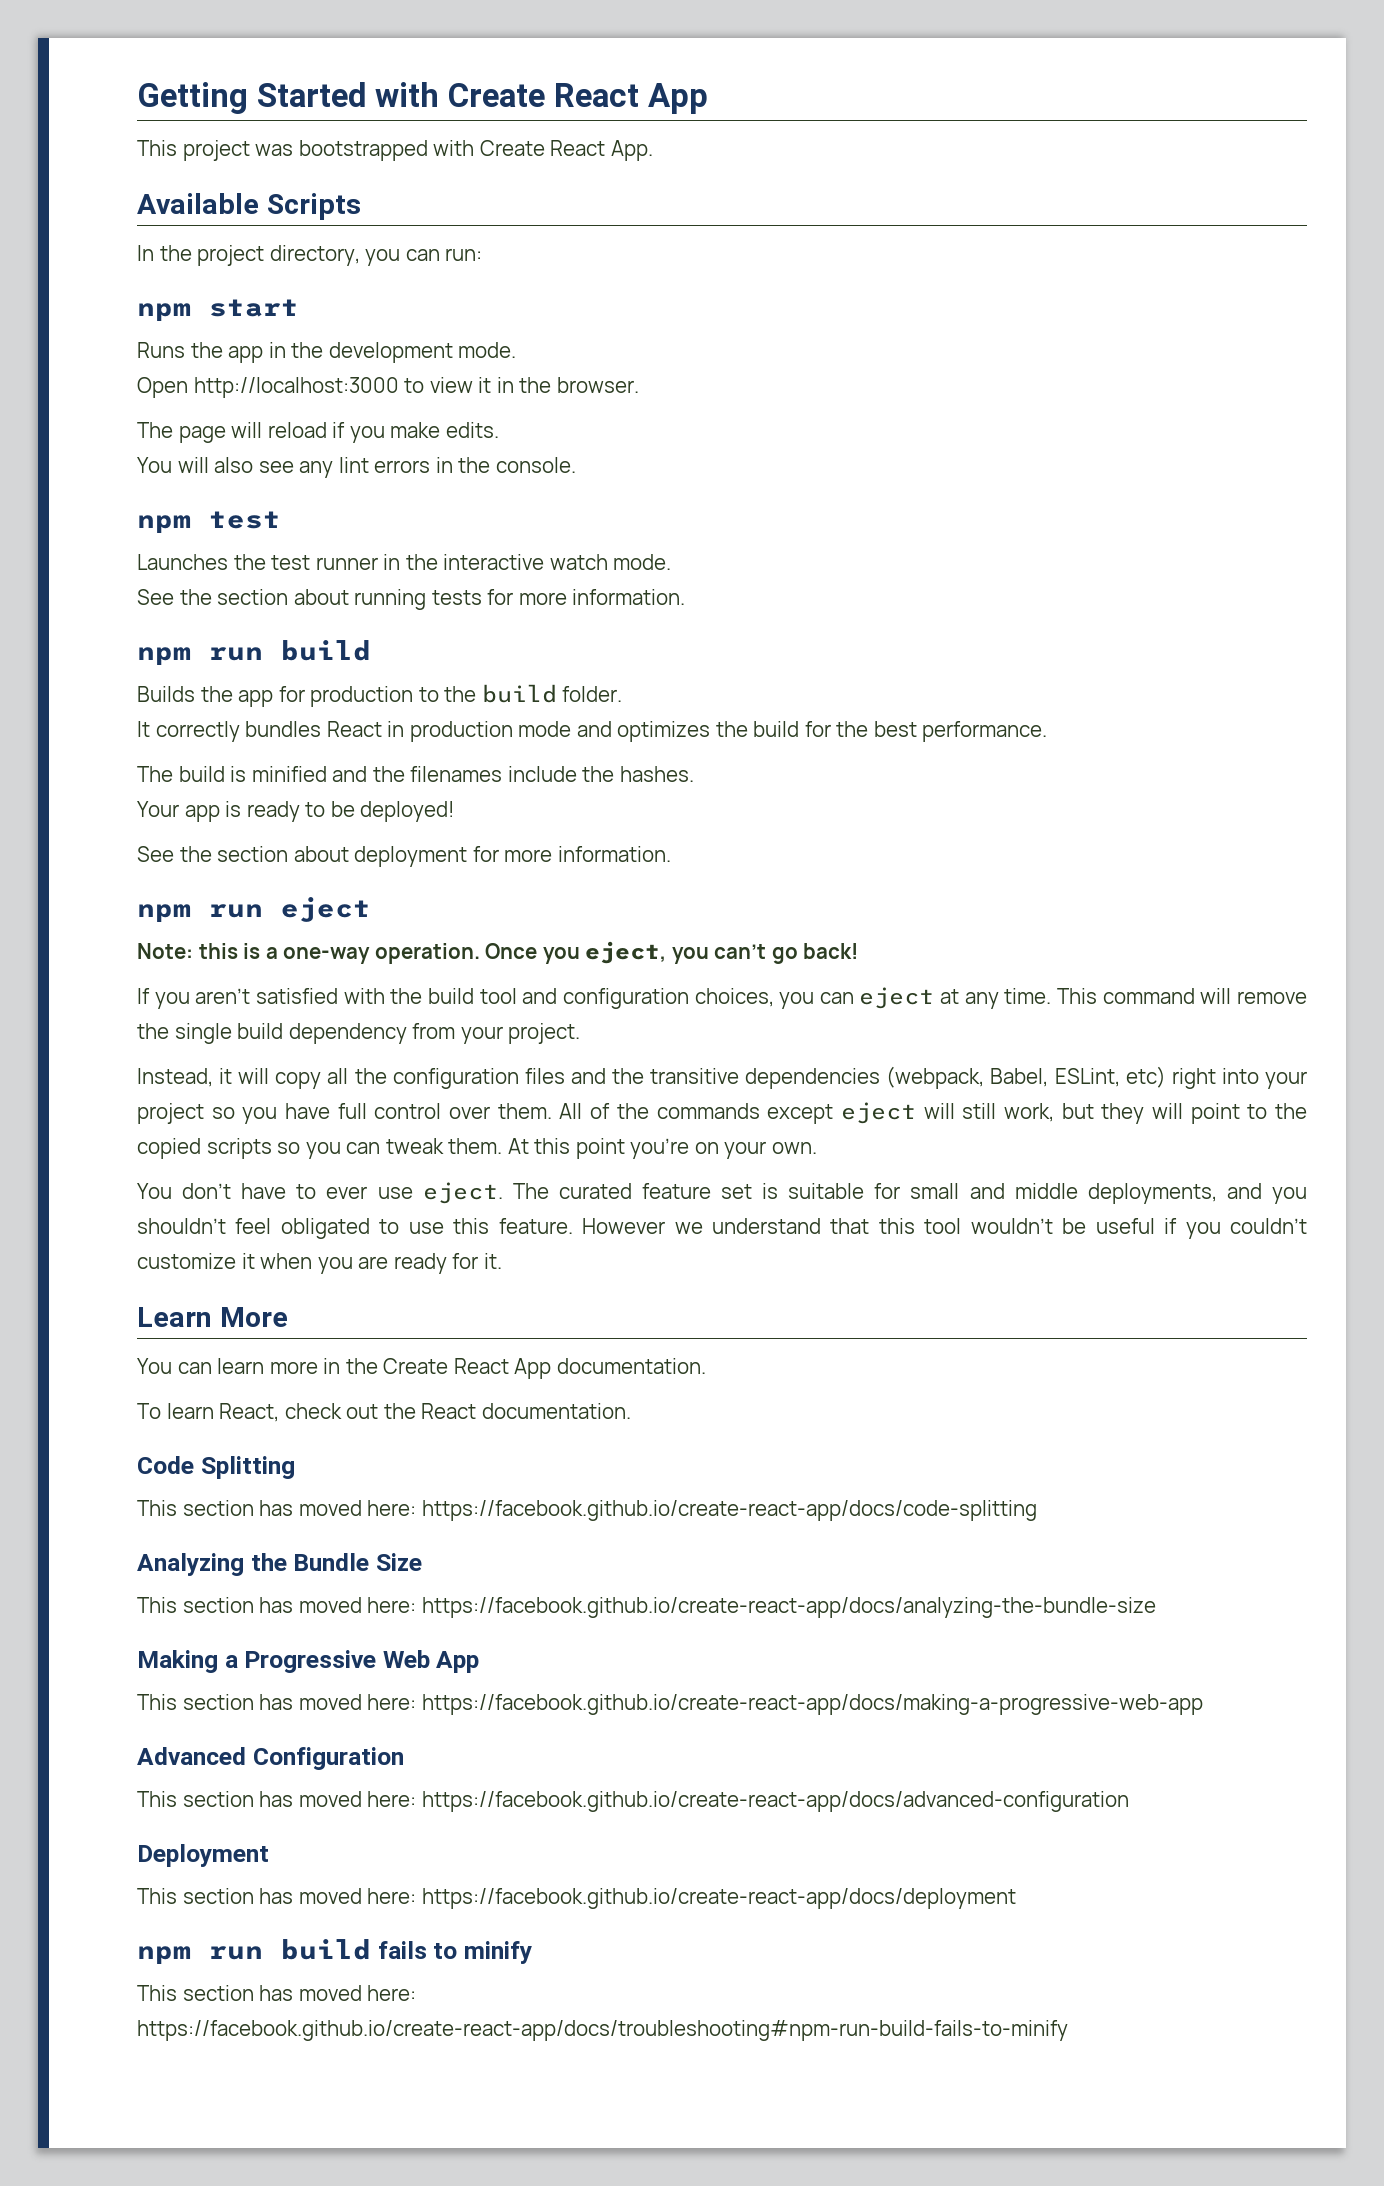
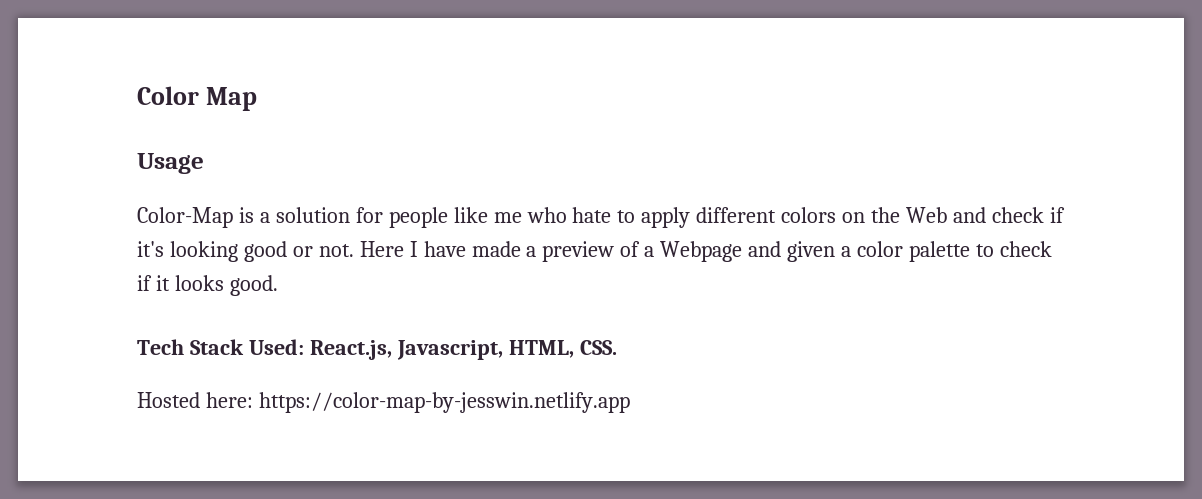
[137,82,708,114] [137,140,653,161] [137,193,361,220] [137,245,483,266] [137,299,299,321] [137,342,517,363] [137,377,639,398] [137,422,499,443] [137,457,576,478] [137,511,281,533] [137,554,672,570] [137,589,686,610] [137,640,371,665] [137,684,623,707] [137,721,1048,742] [137,766,694,782] [137,801,455,822] [137,846,671,867] [137,897,371,922] [137,941,859,964] [137,987,1307,1009] [137,1023,581,1044] [137,1066,1307,1089] [137,1102,1307,1124] [137,1138,817,1159] [137,1182,1308,1204] [137,1218,1307,1239] [137,1253,502,1274] [137,1307,288,1327] [137,1358,706,1379] [137,1403,631,1422] [137,1456,295,1479] [137,1500,1037,1521] [137,1553,422,1576] [137,1597,1156,1618] [137,1650,480,1673] [137,1694,1203,1715] [137,1747,404,1770] [137,1791,1129,1812] [137,1844,269,1867] [137,1888,1016,1909] [137,1939,532,1964] [137,1985,417,2001] [137,2020,1068,2041] Getting Started with Create React App // This project was bootstrapped with Create React App. // Available Scripts // In the project directory, you can run: // npm start // Runs the app in the development mode. // Open http://localhost:3000 to view it in the browser. // The page will reload if you make edits. // You will also see any lint errors in the console. // npm test // Launches the test runner in the interactive watch mode. // See the section about running tests for more information. // npm run build // Builds the app for production to the build folder. // It correctly bundles React in production mode and optimizes the build for the best performance. // The build is minified and the filenames include the hashes. // Your app is ready to be deployed! // See the section about deployment for more information. // npm run eject // Note: this is a one-way operation. Once you eject, you can’t go back! // If you aren’t satisfied with the build tool and configuration choices, you can eject at any time. This command will remove the single build dependency from your project. // Instead, it will copy all the configuration files and the transitive dependencies (webpack, Babel, ESLint, etc) right into your project so you have full control over them. All of the commands except eject will still work, but they will point to the copied scripts so you can tweak them. At this point you’re on your own. // You don’t have to ever use eject. The curated feature set is suitable for small and middle deployments, and you shouldn’t feel obligated to use this feature. However we understand that this tool wouldn’t be useful if you couldn’t customize it when you are ready for it. // Learn More // You can learn more in the Create React App documentation. // To learn React, check out the React documentation. // Code Splitting // This section has moved here: https://facebook.github.io/create-react-app/docs/code-splitting // Analyzing the Bundle Size // This section has moved here: https://facebook.github.io/create-react-app/docs/analyzing-the-bundle-size // Making a Progressive Web App // This section has moved here: https://facebook.github.io/create-react-app/docs/making-a-progressive-web-app // Advanced Configuration // This section has moved here: https://facebook.github.io/create-react-app/docs/advanced-configuration // Deployment // This section has moved here: https://facebook.github.io/create-react-app/docs/deployment // npm run build fails to minify // This section has moved here: https://facebook.github.io/create-react-app/docs/troubleshooting#npm-run-build-fails-to-minify -> [137,86,257,111] [137,153,204,174] [137,207,1065,228] [137,241,1052,262] [137,275,278,296] [137,339,617,360] [137,392,630,413] Color Map // Usage // Color-Map is a solution for people like me who hate to apply different colors on the Web and check if it's looking good or not. Here I have made a preview of a Webpage and given a color palette to check if it looks good. // Tech Stack Used: React.js, Javascript, HTML, CSS. // Hosted here: https://color-map-by-jesswin.netlify.app

